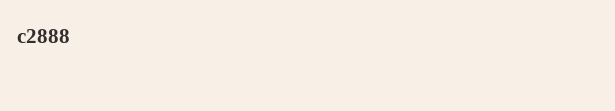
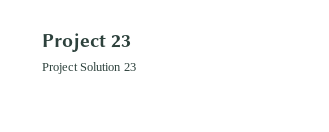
[17,29,70,43] c2888 -> [42,33,132,52] [42,62,136,74] Project 23 // Project Solution 23

